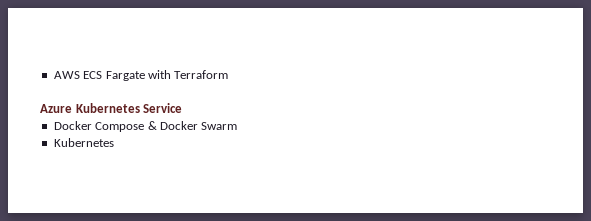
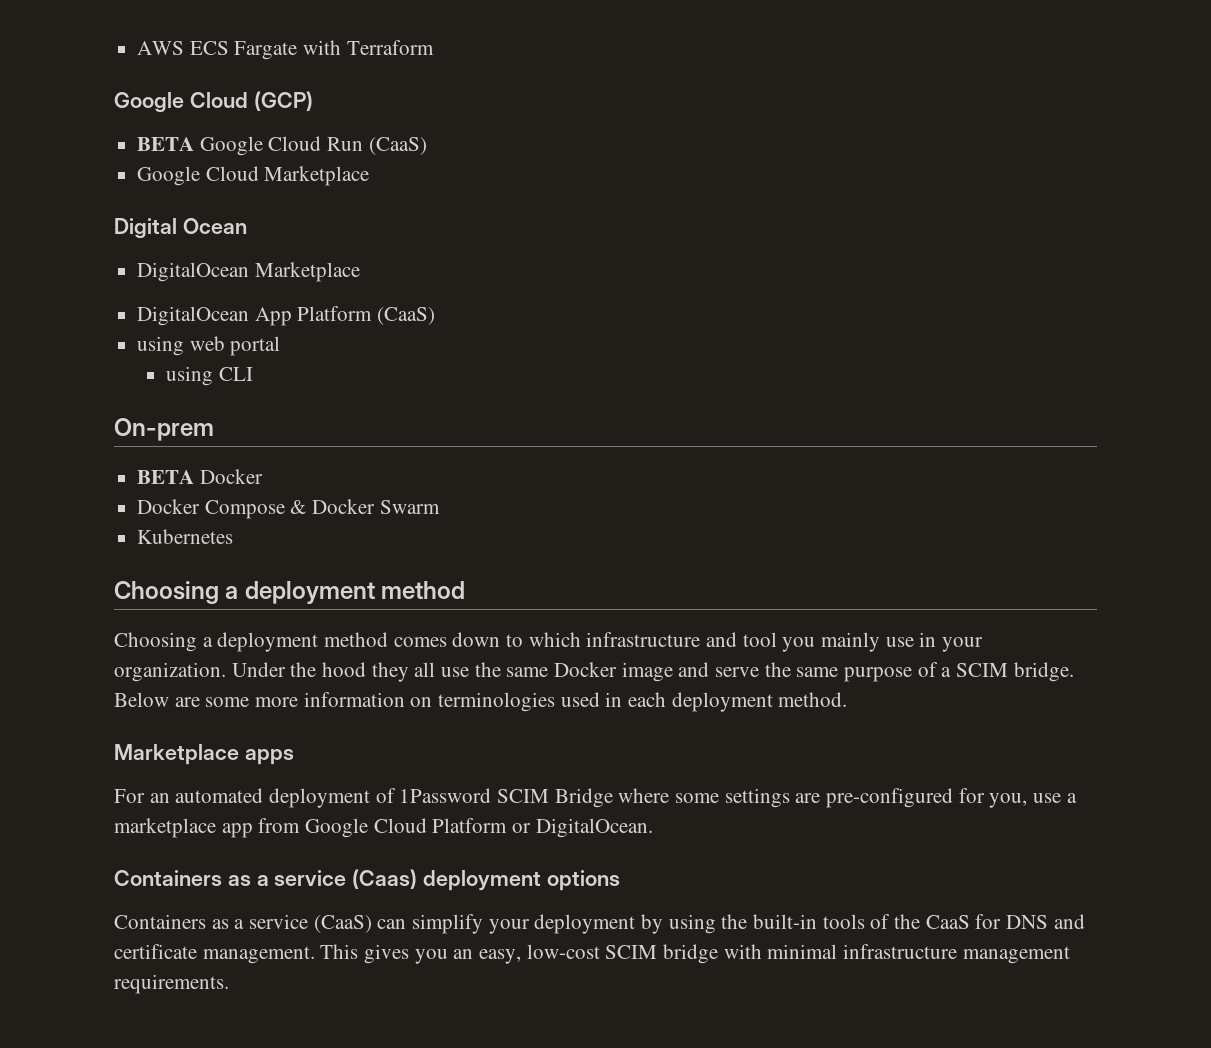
[40,103,183,113] Azure Kubernetes Service -> [114,91,313,113] [137,136,427,156] [137,166,370,186] [114,218,247,239] [137,262,360,282] [137,306,436,326] [137,336,281,356] [166,366,253,386] [114,418,214,441] [137,469,263,484] Google Cloud (GCP) // BETA Google Cloud Run (CaaS) // Google Cloud Marketplace // Digital Ocean // DigitalOcean Marketplace // DigitalOcean App Platform (CaaS) // using web portal // using CLI // On-prem // BETA Docker
(114, 142) none -> [114,581,466,604] [114,632,984,652] [114,662,1074,682] [114,692,848,712] [114,744,294,765] [114,788,1077,808] [114,818,653,838] [114,869,620,891] [114,914,1085,934] [114,944,1070,964] [114,974,229,994] // Choosing a deployment method // Choosing a deployment method comes down to which infrastructure and tool you mainly use in your organization. Under the hood they all use the same Docker image and serve the same purpose of a SCIM bridge. Below are some more information on terminologies used in each deployment method. // Marketplace apps // For an automated deployment of 1Password SCIM Bridge where some settings are pre-configured for you, use a marketplace app from Google Cloud Platform or DigitalOcean. // Containers as a service (Caas) deployment options // Containers as a service (CaaS) can simplify your deployment by using the built-in tools of the CaaS for DNS and certificate management. This gives you an easy, low-cost SCIM bridge with minimal infrastructure management requirements.

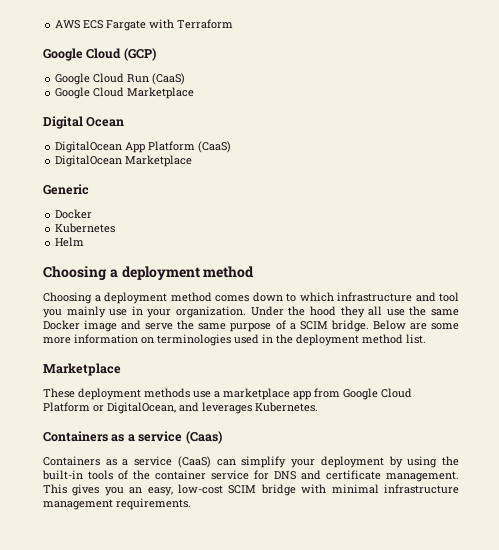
[137,137,195,151] BETA -> (156, 54) none
[137,262,360,282] // DigitalOcean Marketplace -> (125, 122) none
[137,336,281,356] [166,366,253,386] [114,418,214,441] [137,469,263,484] [137,499,440,519] [137,529,234,544] using web portal // using CLI // On-prem // BETA Docker // Docker Compose & Docker Swarm // Kubernetes -> [55,155,193,167] [43,184,89,195] [55,209,93,219] [55,223,116,233] [55,237,85,247] DigitalOcean Marketplace // Generic // Docker // Kubernetes // Helm
[628,692,848,712] [114,744,294,765] [114,788,1028,808] each deployment method. // Marketplace apps // For an automated deployment of 1Password SCIM Bridge where some settings are pre-configured for you, -> [276,334,426,346] [43,363,121,376] [43,388,190,400] the deployment method list. // Marketplace // These deployment methods
[535,818,653,838] DigitalOcean. -> [107,402,318,414] DigitalOcean, and leverages Kubernetes.
[423,870,620,891] deployment options -> (222, 437) none
[925,915,970,929] CaaS -> [155,470,249,480] container service

